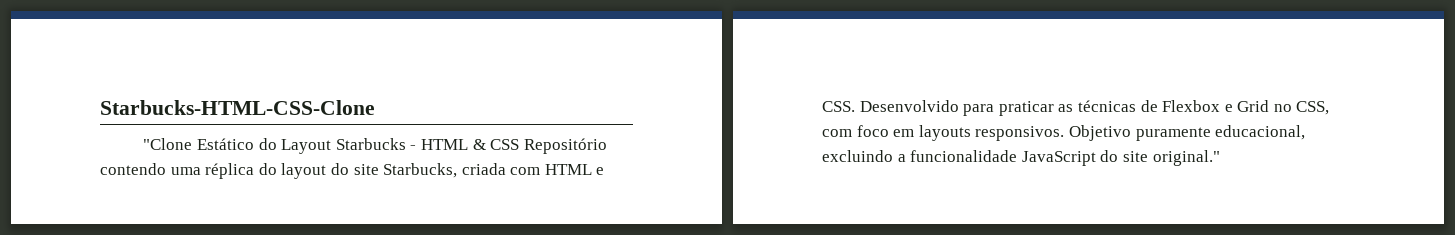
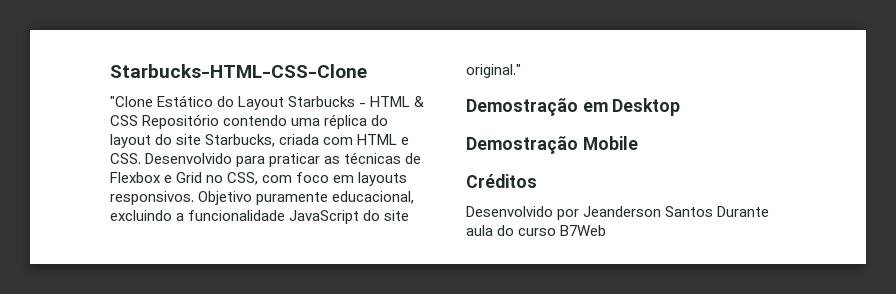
(1220, 158) none -> [466,98,681,116] [466,136,638,154] [466,174,537,188] [466,206,770,220] [466,225,607,236] // Demostração em Desktop // Demostração Mobile // Créditos // Desenvolvido por Jeanderson Santos Durante aula do curso B7Web

